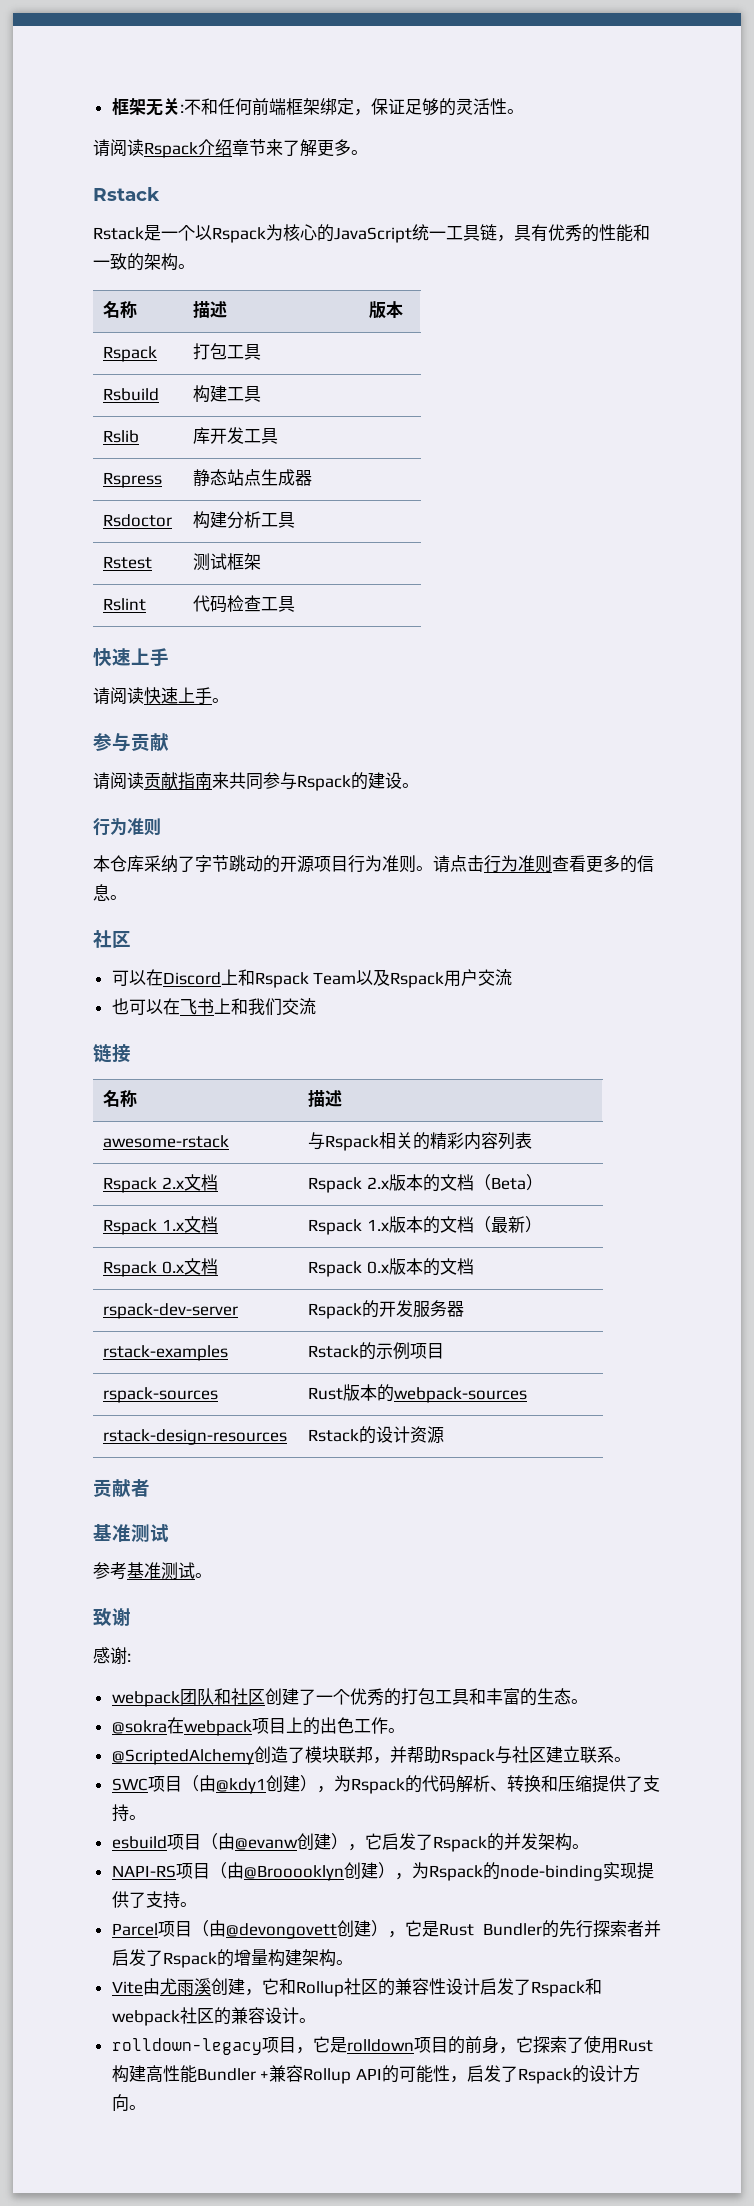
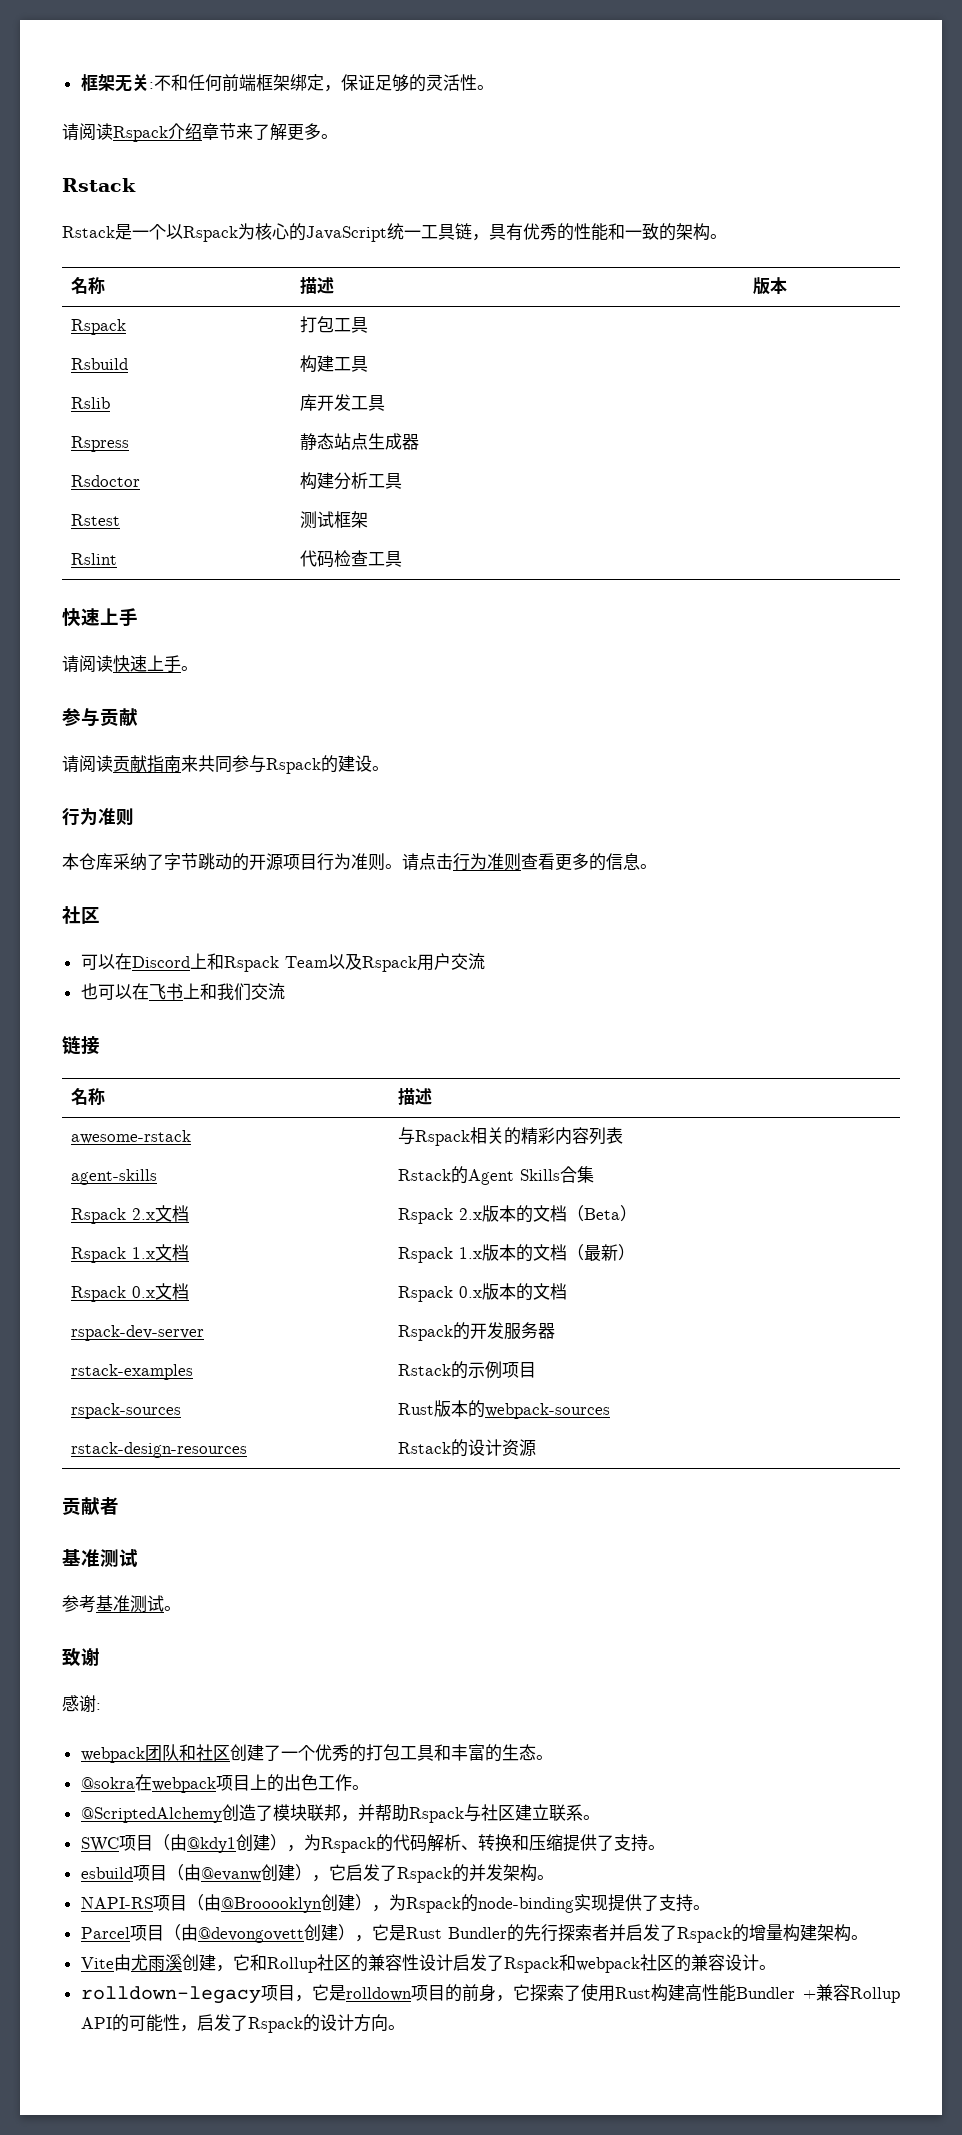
(533, 1140) none -> [71,1169,158,1185] [398,1166,595,1185] // agent-skills | Rstack的Agent Skills合集

